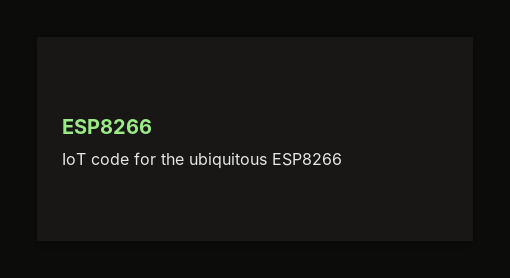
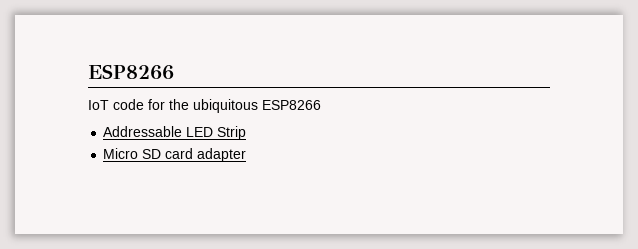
(342, 159) none -> [103,126,247,140] [103,148,247,162] // Addressable LED Strip // Micro SD card adapter

